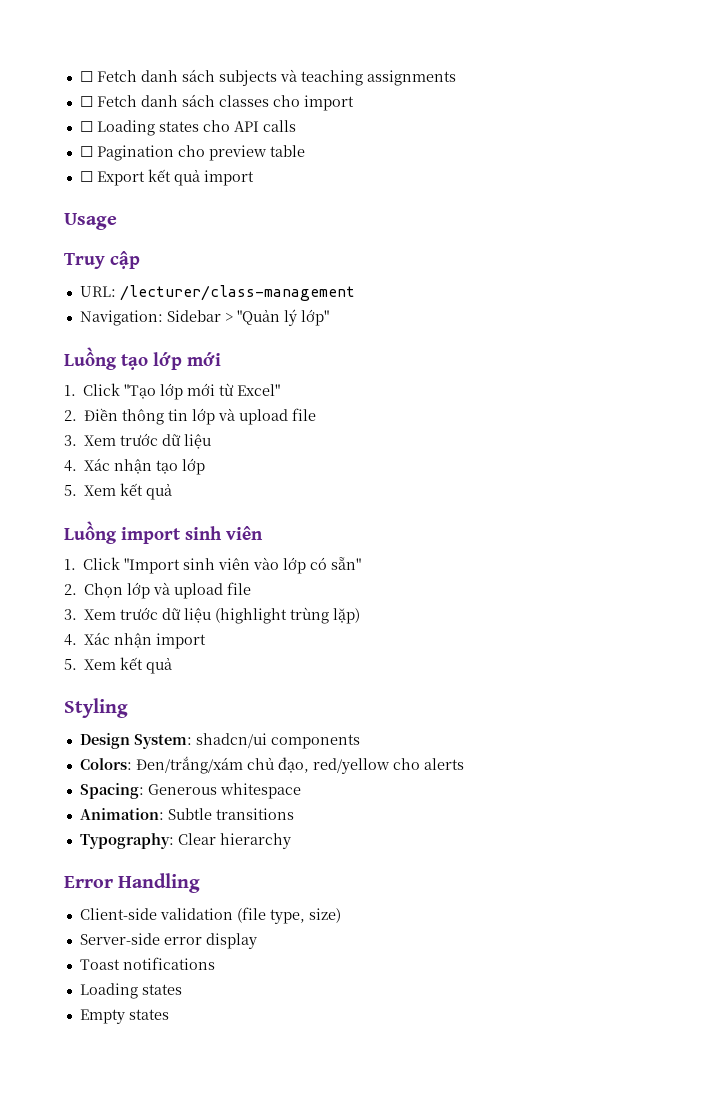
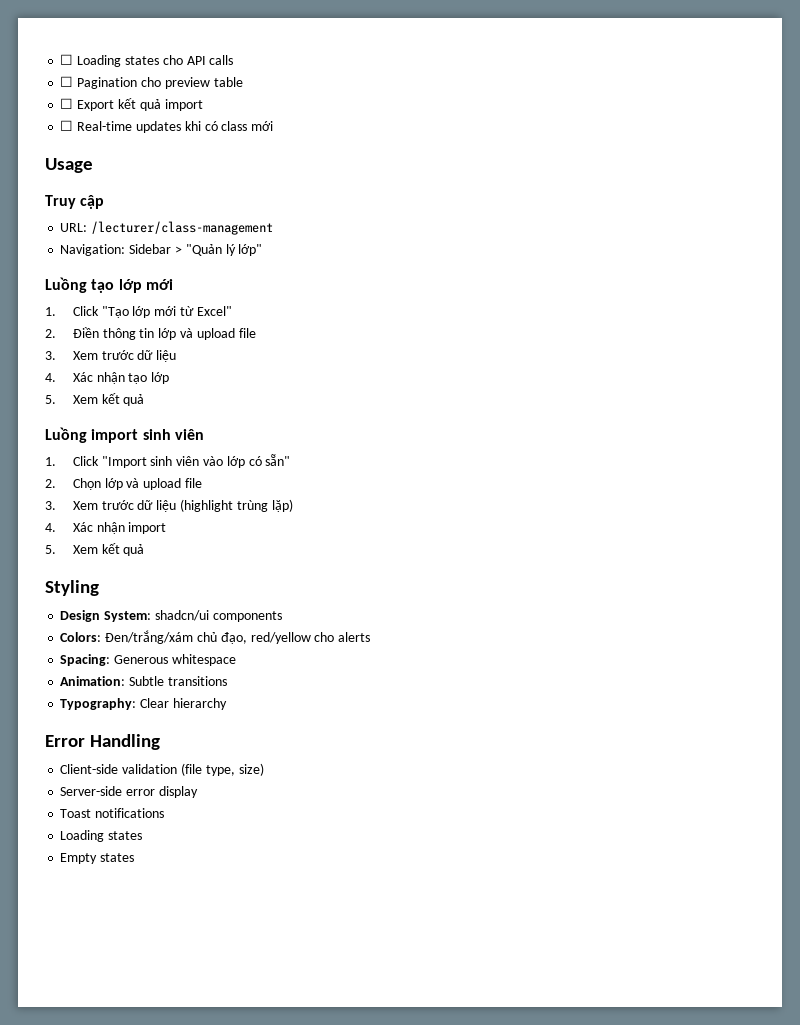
[79,69,456,86] [79,94,354,111] [79,121,93,132] ☐ Fetch danh sách subjects và teaching assignments // ☐ Fetch danh sách classes cho import // ☐ -> [60,54,74,65] ☐
(254, 178) none -> [60,120,274,133] // ☐ Real-time updates khi có class mới

